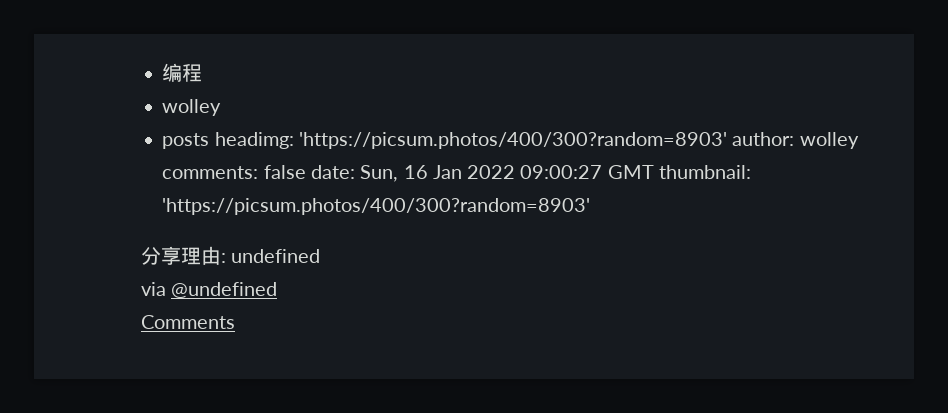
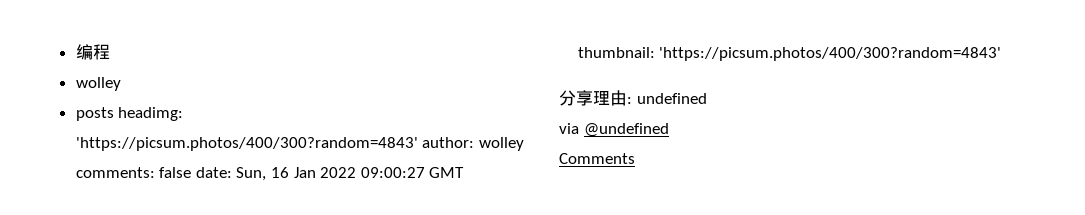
[298,132,727,149] 'https://picsum.photos/400/300?random=8903' -> [75,137,418,151] 'https://picsum.photos/400/300?random=4843'
[162,198,591,215] 'https://picsum.photos/400/300?random=8903' -> [659,47,1002,61] 'https://picsum.photos/400/300?random=4843'

